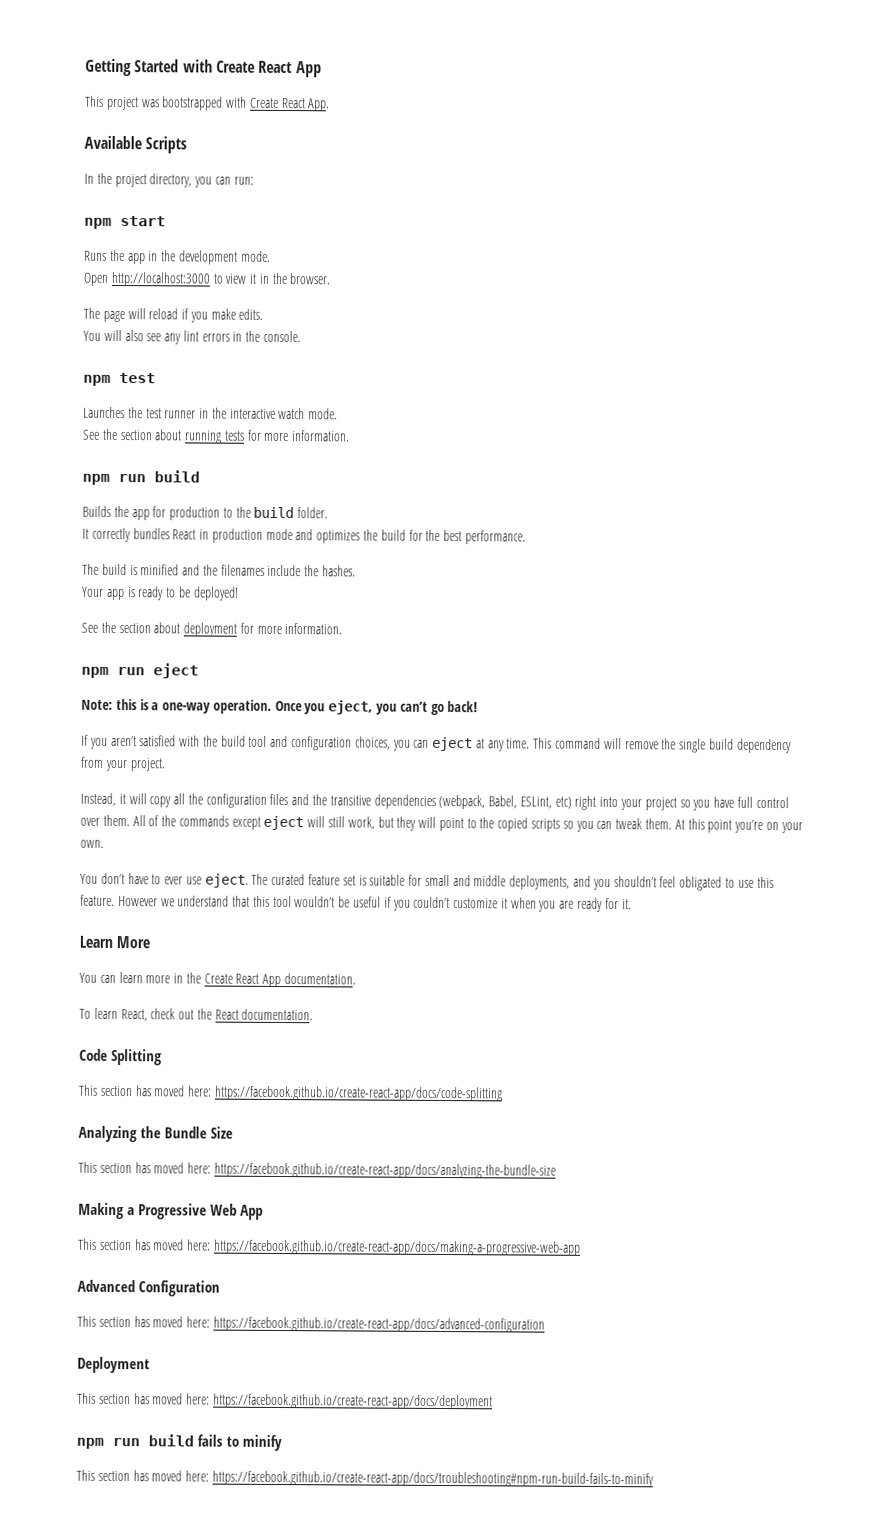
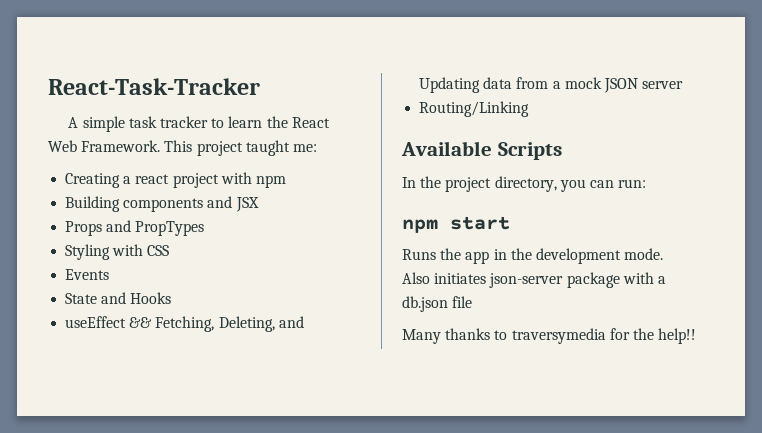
[85,58,322,78] [85,95,331,112] Getting Started with Create React App // This project was bootstrapped with Create React App. -> [48,78,260,95] [68,116,330,132] [48,140,317,156] [65,172,286,188] [65,196,259,212] [65,220,205,236] [65,244,170,260] [65,269,110,280] [65,292,172,304] [65,316,304,332] [419,77,684,93] [419,101,530,117] React-Task-Tracker // A simple task tracker to learn the React Web Framework. This project taught me: // Creating a react project with npm // Building components and JSX // Props and PropTypes // Styling with CSS // Events // State and Hooks // useEffect && Fetching, Deleting, and Updating data from a mock JSON server // Routing/Linking
[83,271,331,287] [83,307,264,323] [83,329,302,345] [83,373,156,386] [83,406,339,420] [82,428,351,444] [82,470,200,485] [82,505,329,521] [82,527,526,545] [82,563,357,577] [82,586,239,601] [81,621,343,637] [81,663,199,679] [81,698,479,715] [81,734,792,754] [80,756,166,772] [80,792,789,811] [80,814,803,834] [80,839,104,848] [80,872,774,891] [80,894,632,912] [79,935,151,949] [79,972,357,988] [79,1007,314,1022] [79,1048,162,1066] [78,1084,503,1102] [78,1125,233,1143] [78,1161,556,1179] [78,1202,263,1220] [78,1238,581,1256] [77,1279,220,1297] [77,1315,545,1333] [77,1356,150,1374] [77,1392,493,1410] [76,1434,282,1452] [76,1469,654,1488] Open http://localhost:3000 to view it in the browser. // The page will reload if you make edits. // You will also see any lint errors in the console. // npm test // Launches the test runner in the interactive watch mode. // See the section about running tests for more information. // npm run build // Builds the app for production to the build folder. // It correctly bundles React in production mode and optimizes the build for the best performance. // The build is minified and the filenames include the hashes. // Your app is ready to be deployed! // See the section about deployment for more information. // npm run eject // Note: this is a one-way operation. Once you eject, you can’t go back! // If you aren’t satisfied with the build tool and configuration choices, you can eject at any time. This command will remove the single build dependency from your project. // Instead, it will copy all the configuration files and the transitive dependencies (webpack, Babel, ESLint, etc) right into your project so you have full control over them. All of the commands except eject will still work, but they will point to the copied scripts so you can tweak them. At this point you’re on your own. // You don’t have to ever use eject. The curated feature set is suitable for small and middle deployments, and you shouldn’t feel obligated to use this feature. However we understand that this tool wouldn’t be useful if you couldn’t customize it when you are ready for it. // Learn More // You can learn more in the Create React App documentation. // To learn React, check out the React documentation. // Code Splitting // This section has moved here: https://facebook.github.io/create-react-app/docs/code-splitting // Analyzing the Bundle Size // This section has moved here: https://facebook.github.io/create-react-app/docs/analyzing-the-bundle-size // Making a Progressive Web App // This section has moved here: https://facebook.github.io/create-react-app/docs/making-a-progressive-web-app // Advanced Configuration // This section has moved here: https://facebook.github.io/create-react-app/docs/advanced-configuration // Deployment // This section has moved here: https://facebook.github.io/create-react-app/docs/deployment // npm run build fails to minify // This section has moved here: https://facebook.github.io/create-react-app/docs/troubleshooting#npm-run-build-fails-to-minify -> [402,272,666,288] [402,296,473,312] [402,328,697,344] Also initiates json-server package with a db.json file // Many thanks to traversymedia for the help!!

